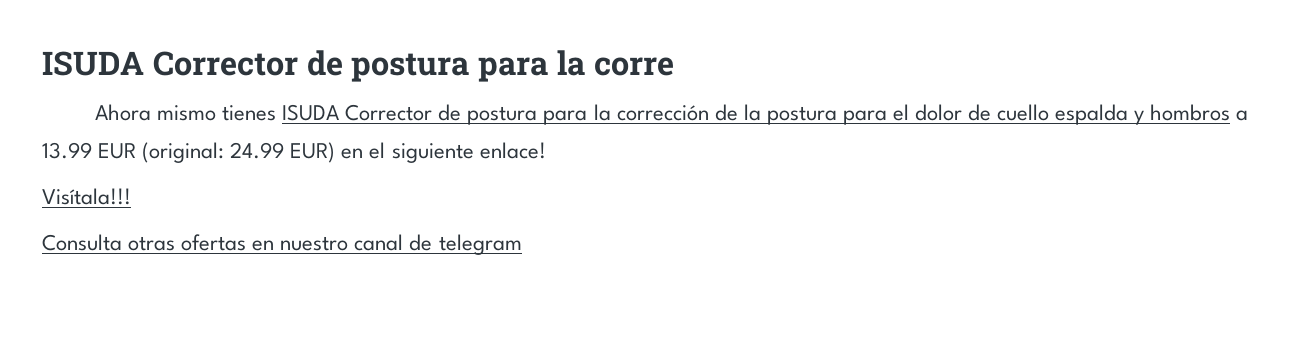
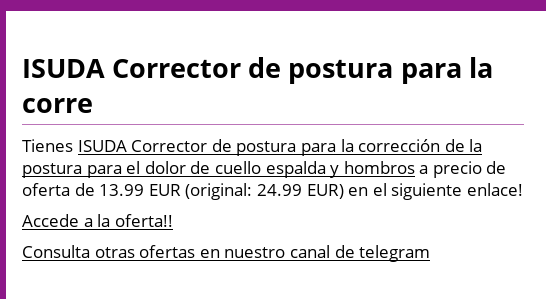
[94,104,277,121] Ahora mismo tienes -> [22,139,73,152] Tienes
(1249, 115) none -> [432,161,507,178] [22,183,95,196] precio de oferta de
[42,188,131,205] Visítala!!! -> [22,214,173,227] Accede a la oferta!!

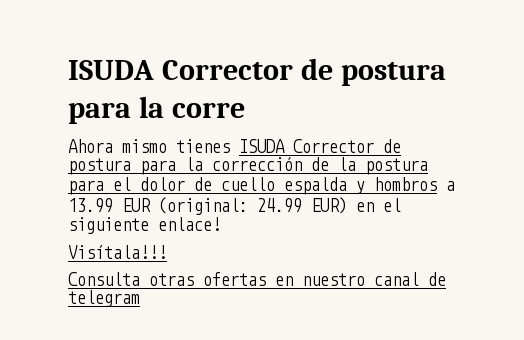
[22,139,73,152] Tienes -> [68,139,230,153] Ahora mismo tienes
[432,161,507,178] [22,183,95,196] precio de oferta de -> (455, 186) none
[22,214,173,227] Accede a la oferta!! -> [68,245,167,259] Visítala!!!

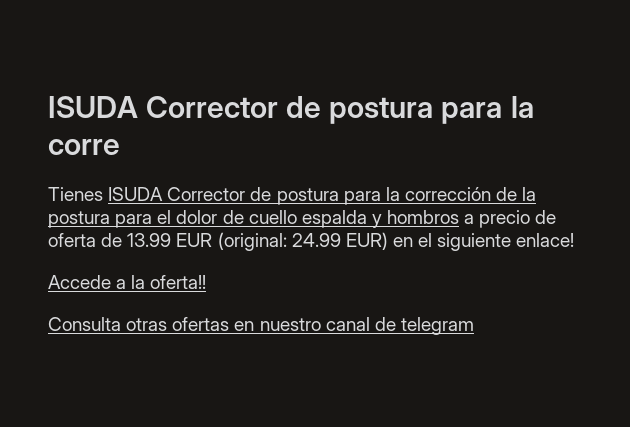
[68,139,230,153] Ahora mismo tienes -> [48,187,103,201] Tienes
(455, 186) none -> [479,210,557,228] [48,233,123,247] precio de oferta de
[68,245,167,259] Visítala!!! -> [48,275,207,289] Accede a la oferta!!

